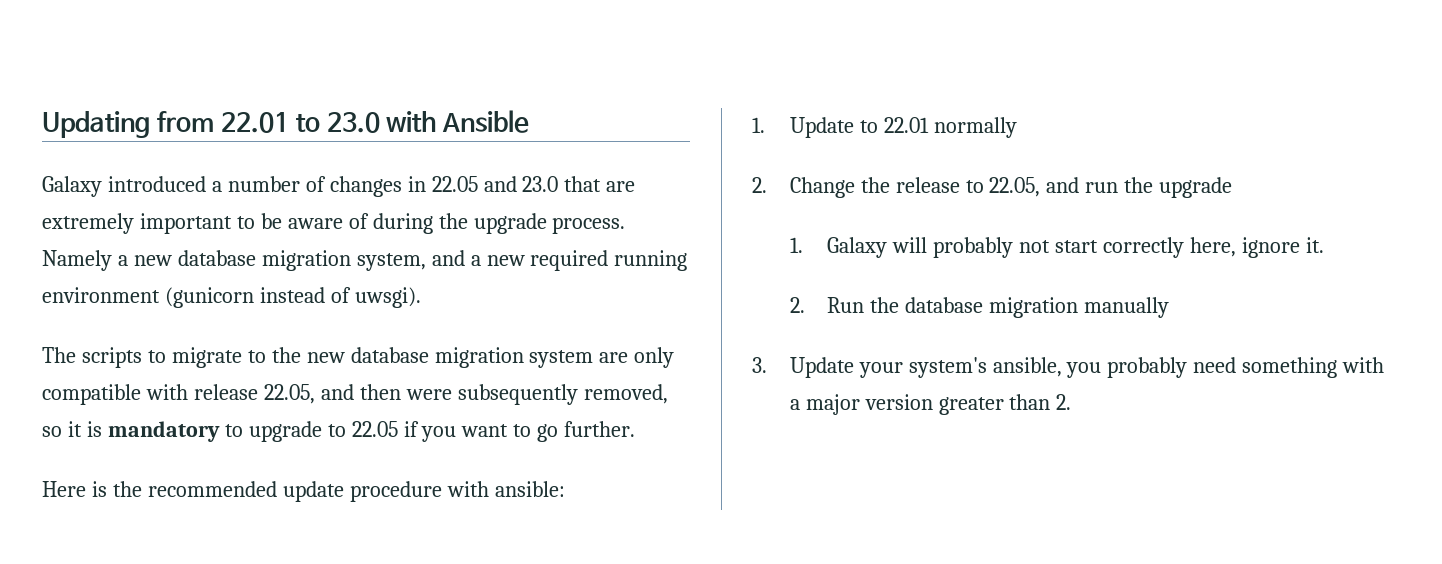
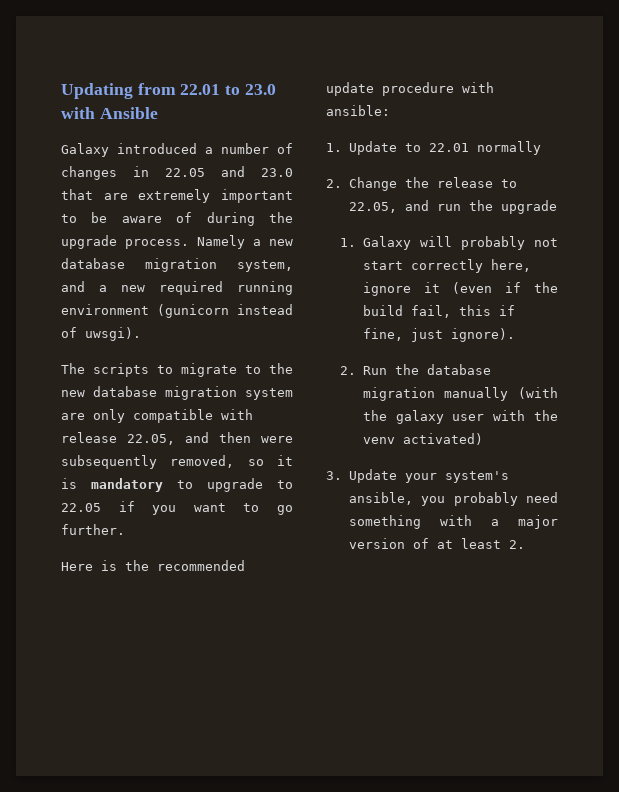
[1305,237,1324,253] it. -> [423,282,558,294] [362,305,515,318] [362,328,515,342] it (even if the build fail, this if fine, just ignore).
(1170, 307) none -> [518,387,558,399] [362,410,558,424] [362,433,483,445] (with the galaxy user with the venv activated)
[938,394,1051,415] greater than -> [412,538,501,549] of at least

